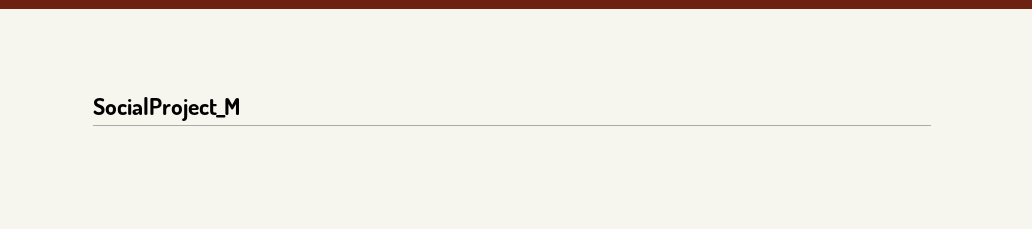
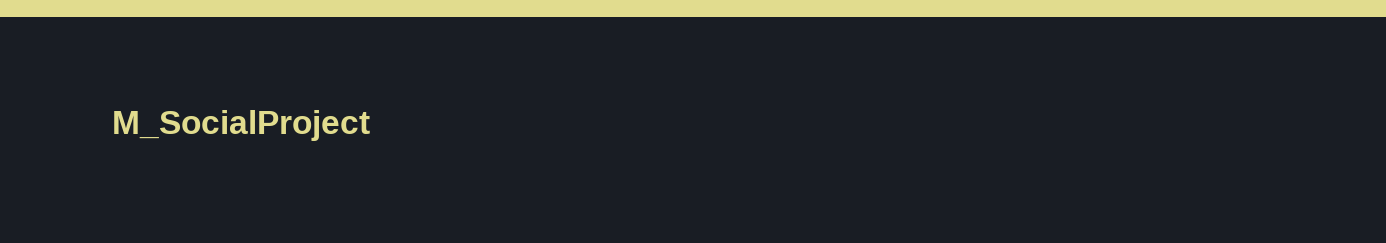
[93,97,240,121] SocialProject_M -> [112,110,370,141] M_SocialProject

